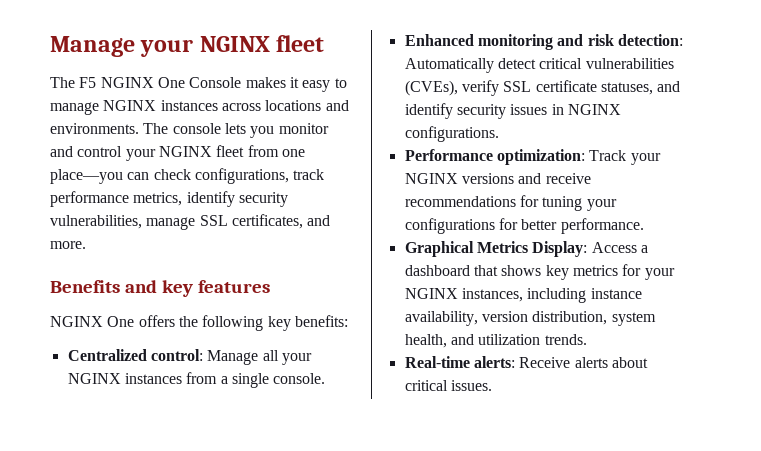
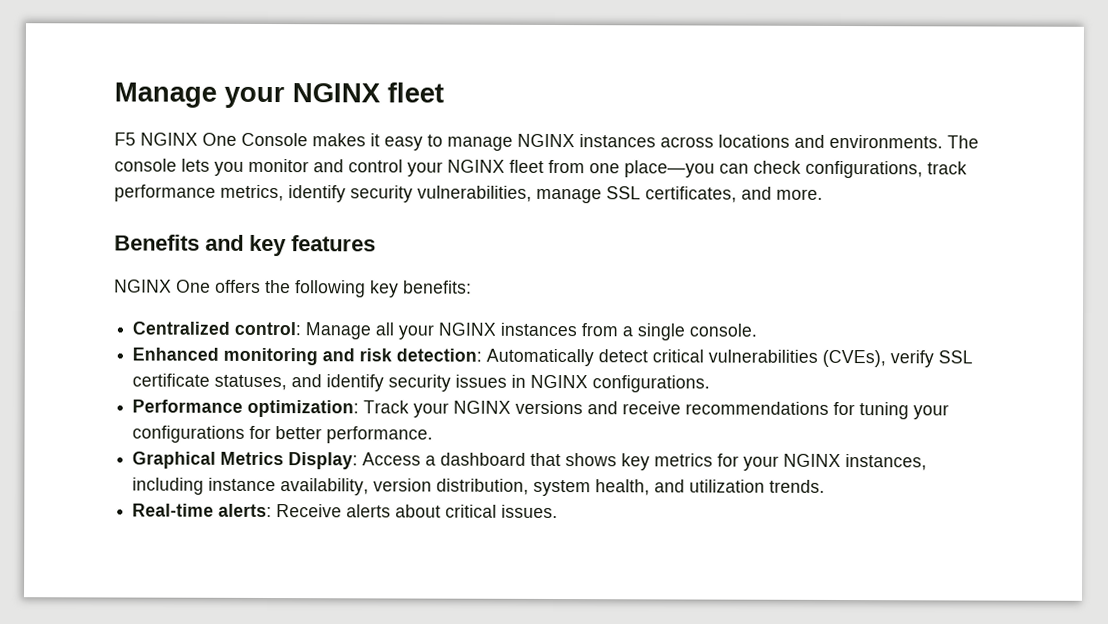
[50,77,75,88] The -> (444, 92) none

